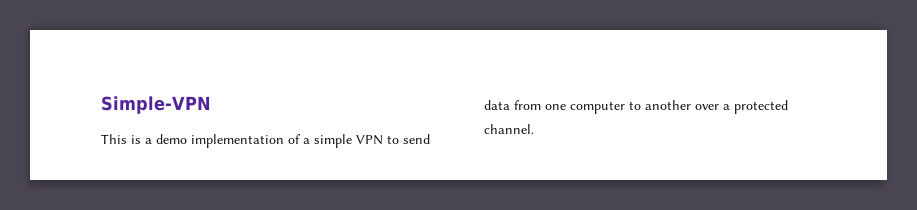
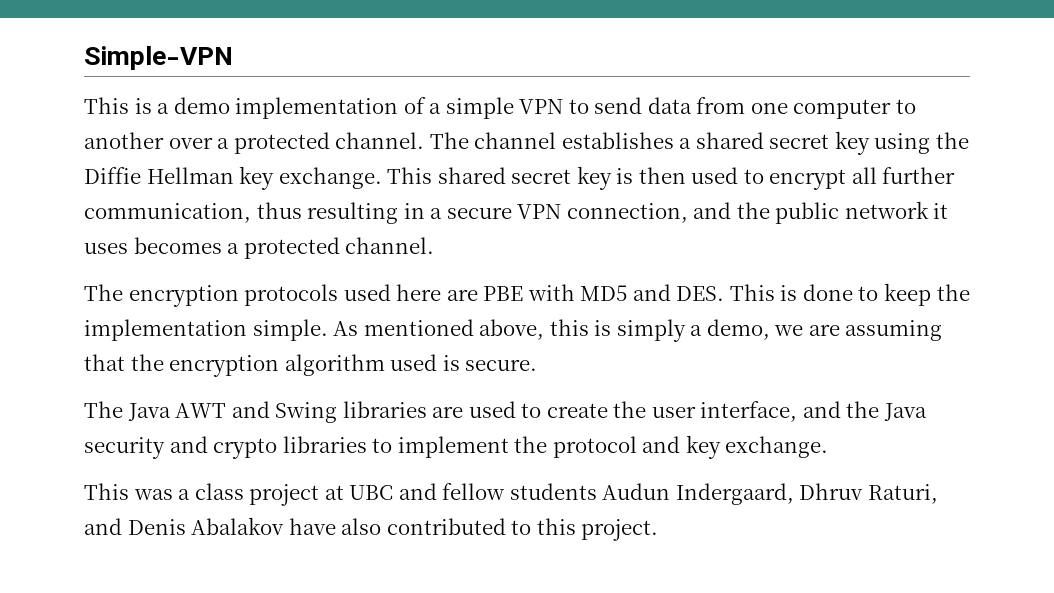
(534, 129) none -> [429,131,969,155] [84,166,956,190] [84,201,949,224] [84,237,435,259] [84,283,970,307] [84,319,943,342] [84,354,538,377] [84,401,928,423] [84,435,829,459] [84,483,938,506] [84,517,659,541] The channel establishes a shared secret key using the Diffie Hellman key exchange. This shared secret key is then used to encrypt all further communication, thus resulting in a secure VPN connection, and the public network it uses becomes a protected channel. // The encryption protocols used here are PBE with MD5 and DES. This is done to keep the implementation simple. As mentioned above, this is simply a demo, we are assuming that the encryption algorithm used is secure. // The Java AWT and Swing libraries are used to create the user interface, and the Java security and crypto libraries to implement the protocol and key exchange. // This was a class project at UBC and fellow students Audun Indergaard, Dhruv Raturi, and Denis Abalakov have also contributed to this project.

